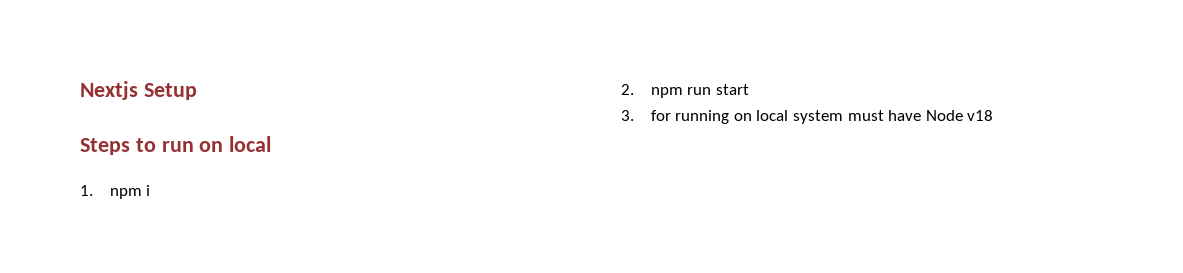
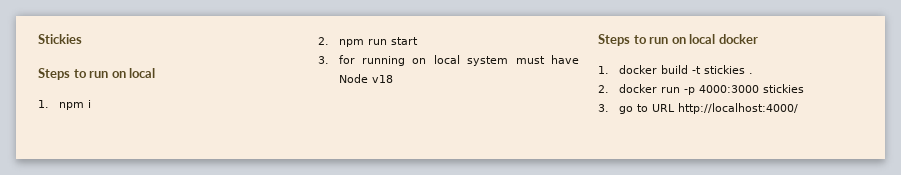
[80,81,197,100] Nextjs Setup -> [38,34,82,44] Stickies
(994, 115) none -> [598,34,758,46] [598,65,753,74] [598,84,804,95] [598,103,798,114] // Steps to run on local docker // 1. docker build -t stickies . // 2. docker run -p 4000:3000 stickies // 3. go to URL http://localhost:4000/

